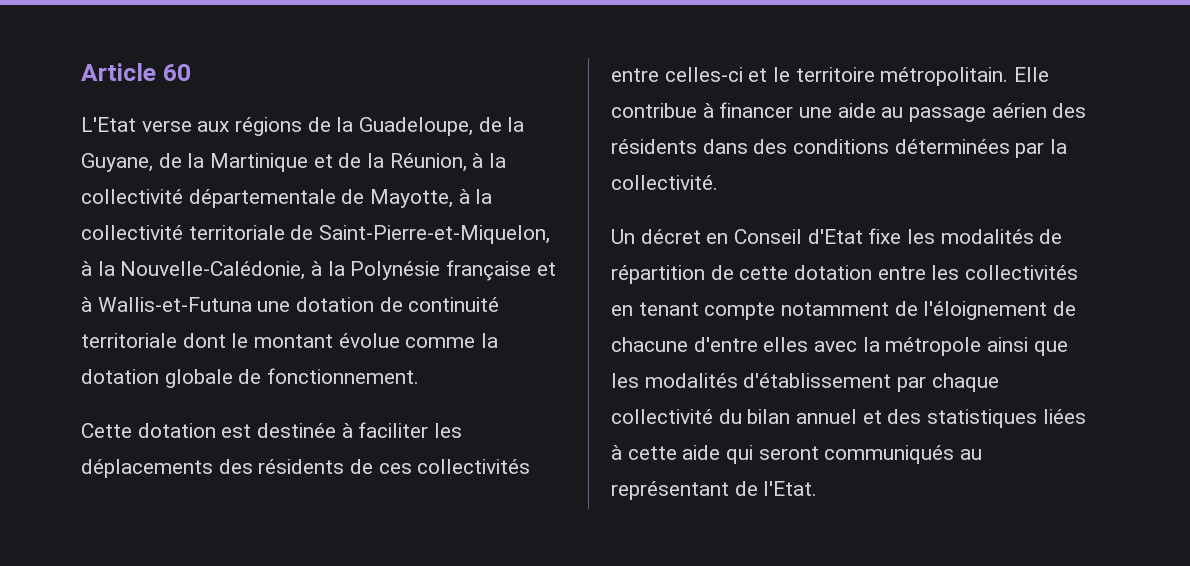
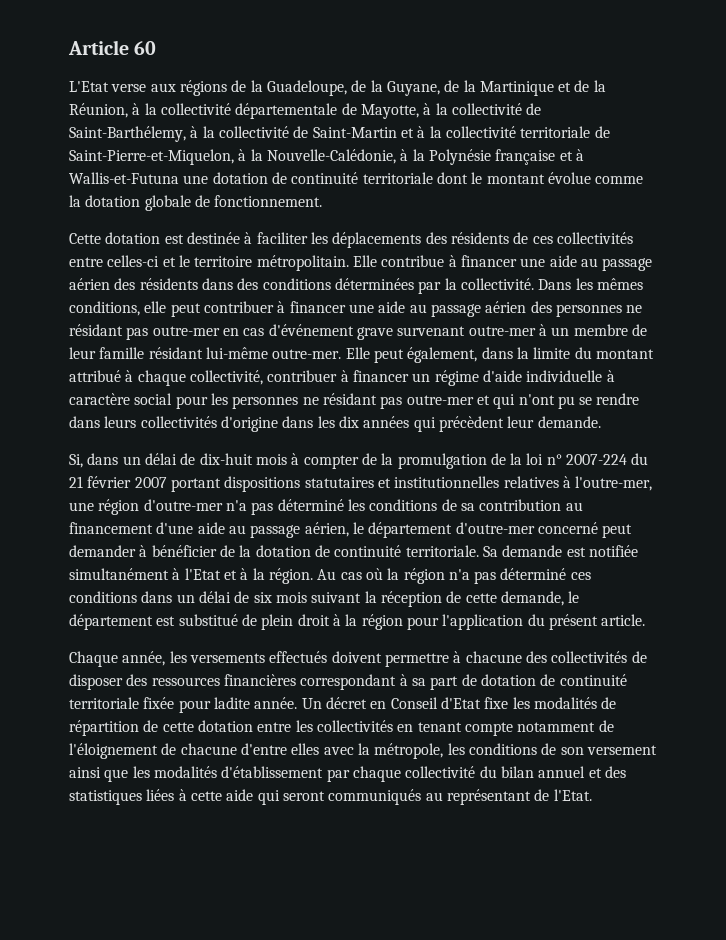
(183, 232) none -> [526,103,542,115] [69,126,516,142] de Saint-Barthélemy, à la collectivité de Saint-Martin et à la collectivité
(718, 182) // -> [538,278,643,290] [69,301,643,317] [69,324,647,340] [69,347,654,363] [69,370,615,386] [69,393,640,409] [69,416,601,432] [69,453,649,469] [69,476,653,492] [69,499,583,515] [69,522,633,538] [69,545,638,557] [69,568,591,584] [69,591,580,607] [69,614,646,630] [69,651,647,667] [69,674,627,690] [69,697,298,713] Dans les mêmes conditions, elle peut contribuer à financer une aide au passage aérien des personnes ne résidant pas outre-mer en cas d'événement grave survenant outre-mer à un membre de leur famille résidant lui-même outre-mer. Elle peut également, dans la limite du montant attribué à chaque collectivité, contribuer à financer un régime d'aide individuelle à caractère social pour les personnes ne résidant pas outre-mer et qui n'ont pu se rendre dans leurs collectivités d'origine dans les dix années qui précèdent leur demande. // Si, dans un délai de dix-huit mois à compter de la promulgation de la loi n° 2007-224 du 21 février 2007 portant dispositions statutaires et institutionnelles relatives à l'outre-mer, une région d'outre-mer n'a pas déterminé les conditions de sa contribution au financement d'une aide au passage aérien, le département d'outre-mer concerné peut demander à bénéficier de la dotation de continuité territoriale. Sa demande est notifiée simultanément à l'Etat et à la région. Au cas où la région n'a pas déterminé ces conditions dans un délai de six mois suivant la réception de cette demande, le département est substitué de plein droit à la région pour l'application du présent article. // Chaque année, les versements effectués doivent permettre à chacune des collectivités de disposer des ressources financières correspondant à sa part de dotation de continuité territoriale fixée pour ladite année.
[885,337,982,356] métropole -> [374,743,657,759] métropole, les conditions de son versement

